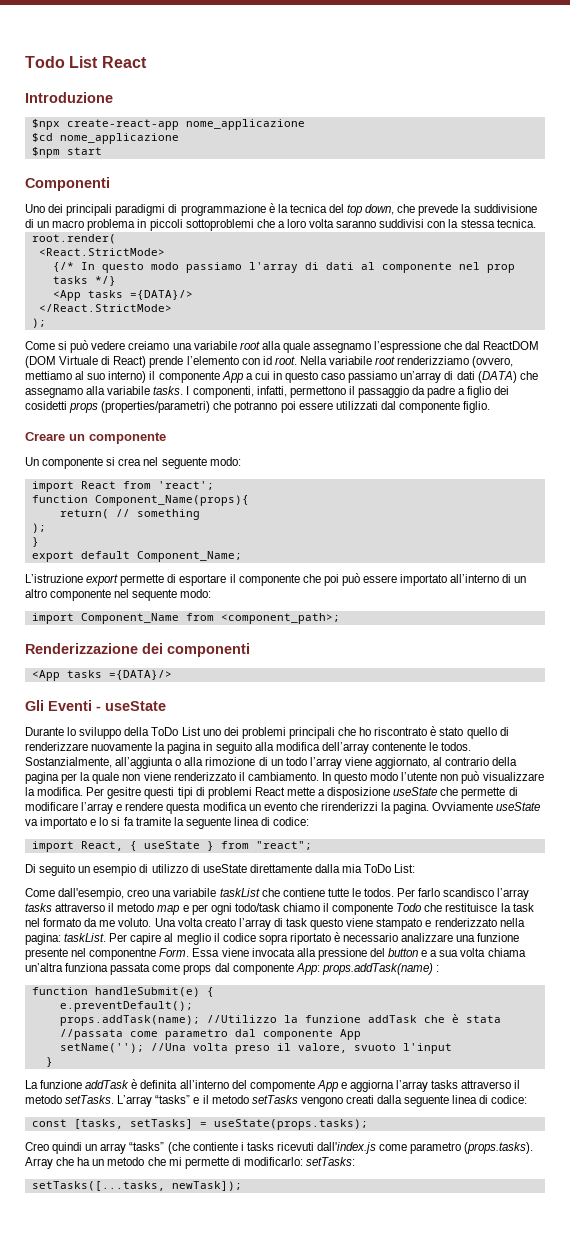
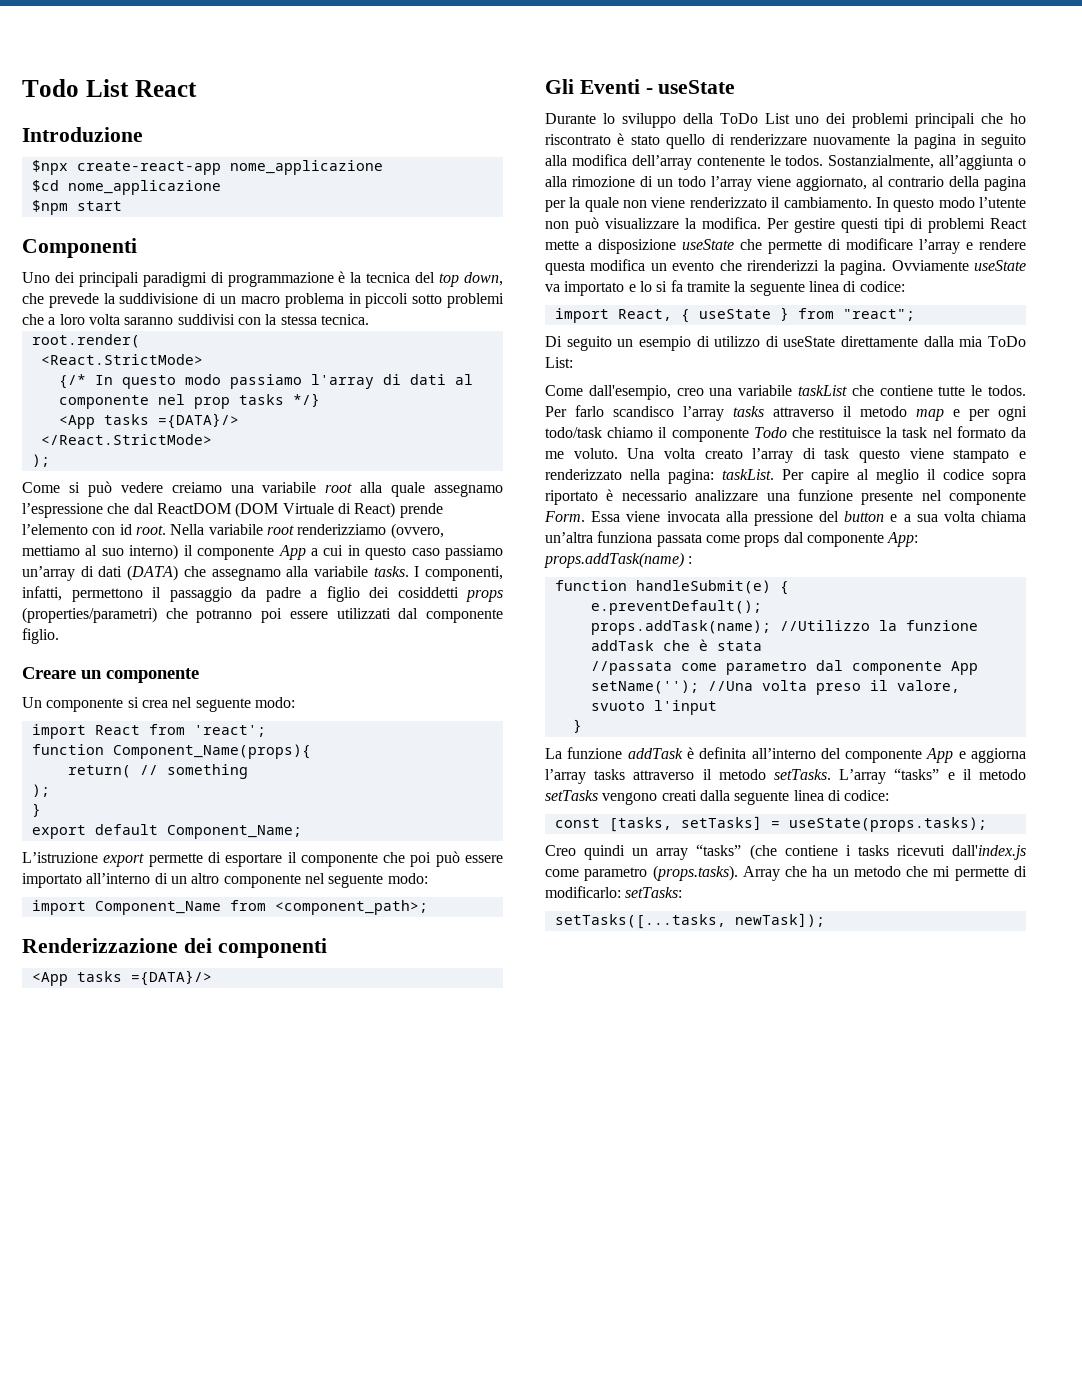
[185,219,254,231] sottoproblemi -> [412,293,504,308] sotto problemi
[25,401,67,410] cosidetti -> [397,587,459,598] cosiddetti
[132,589,178,601] sequente -> [328,874,384,888] seguente
[107,787,142,799] gesitre -> [794,218,835,233] gestire
[89,948,157,960] componentne -> [949,491,1026,505] componente
[249,1080,315,1092] compomente -> [845,749,923,763] componente
[192,1142,238,1151] contiente -> [784,845,838,856] contiene

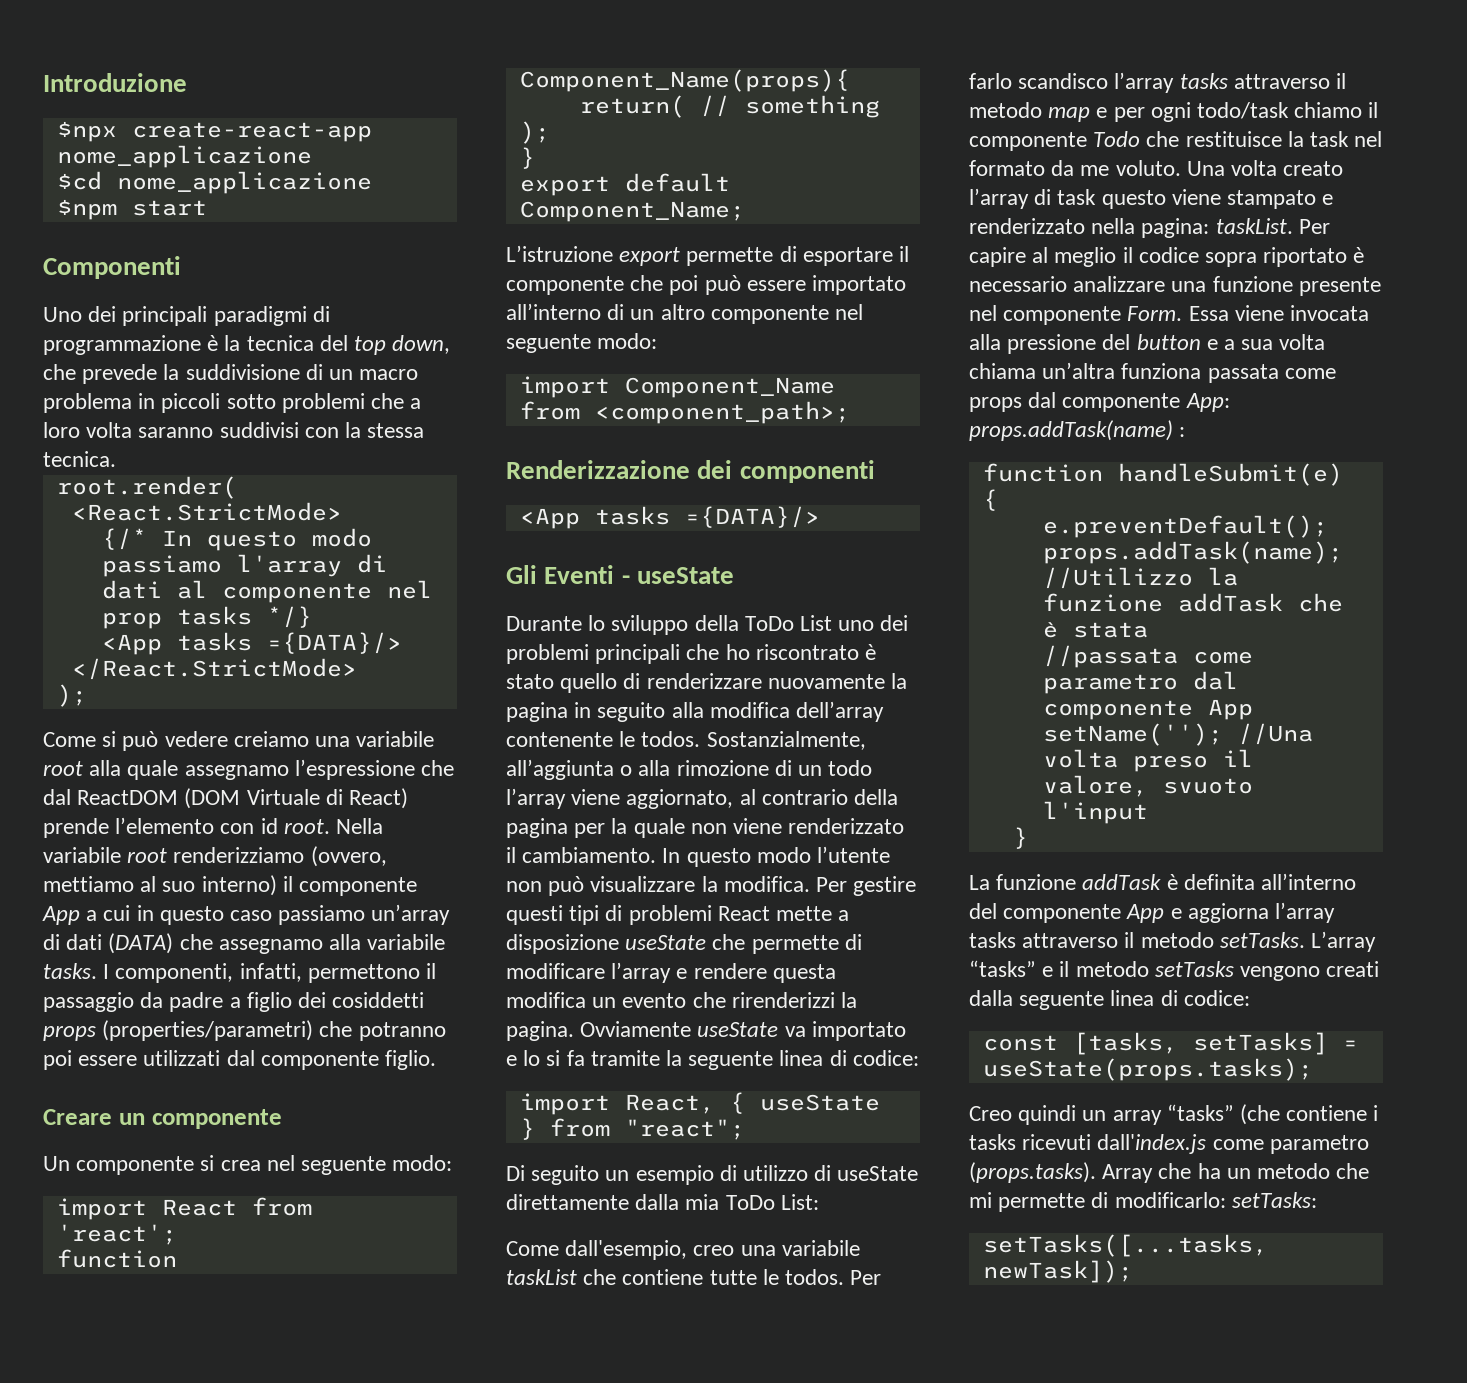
[22,79,197,97] Todo List React // -> (43, 82) none

